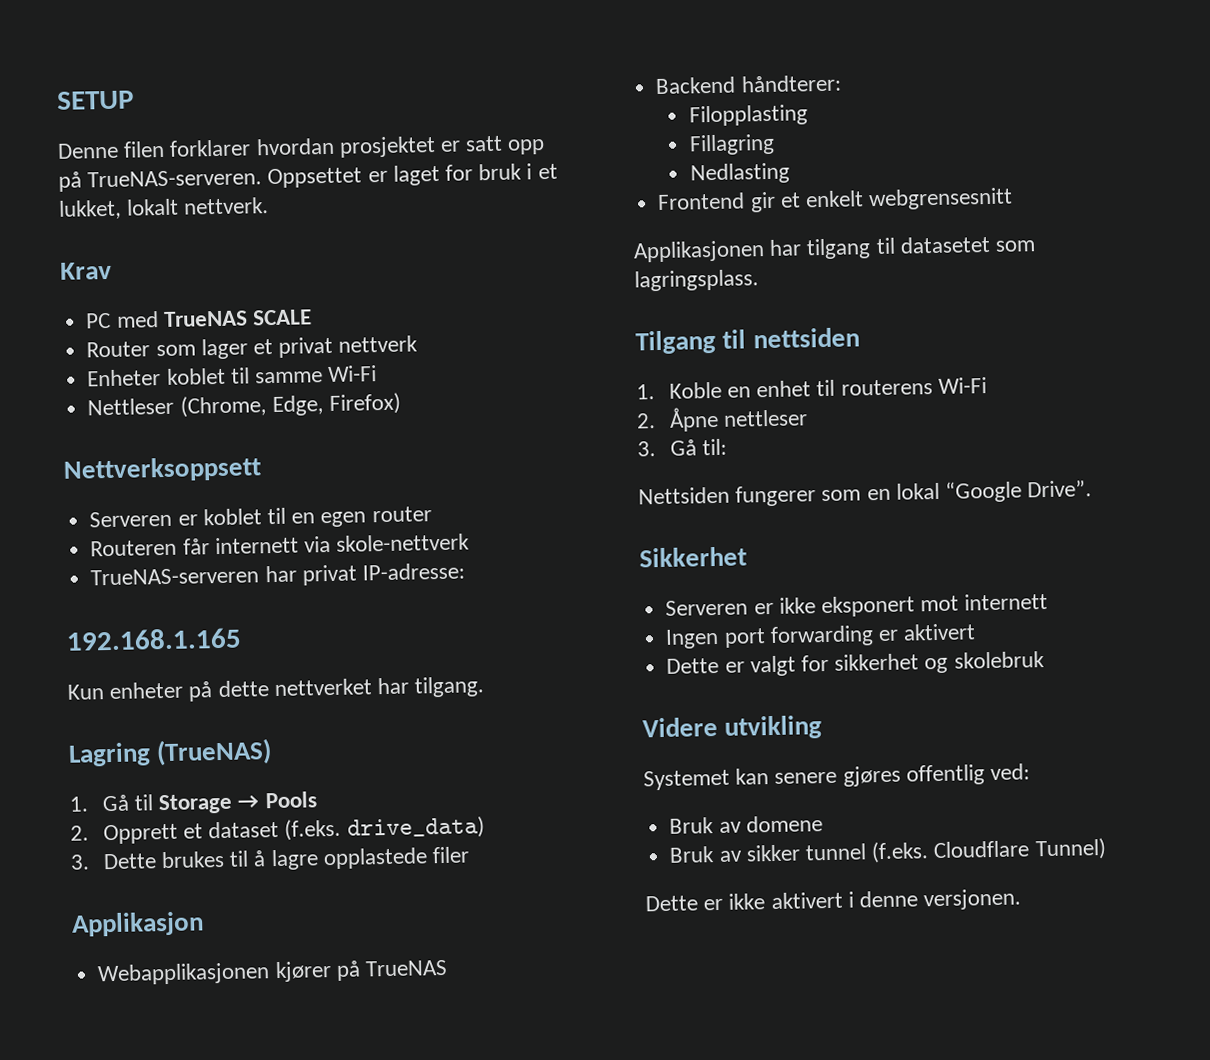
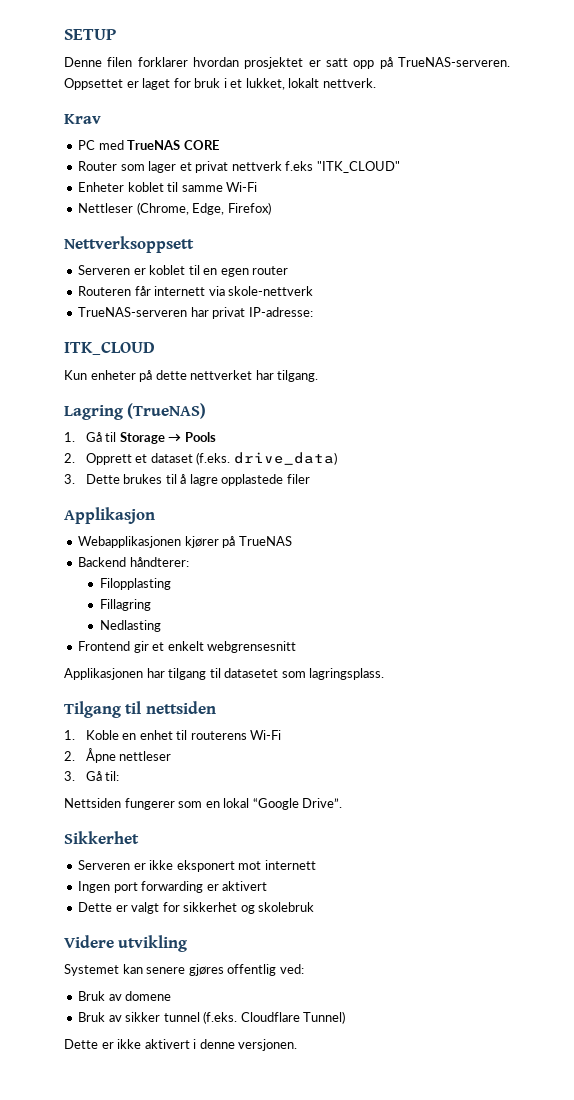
[251,309,312,326] SCALE -> [183,140,219,150] CORE
(419, 344) none -> [285,161,400,173] f.eks "ITK_CLOUD"
[66,627,242,651] 192.168.1.165 -> [64,342,155,355] ITK_CLOUD

